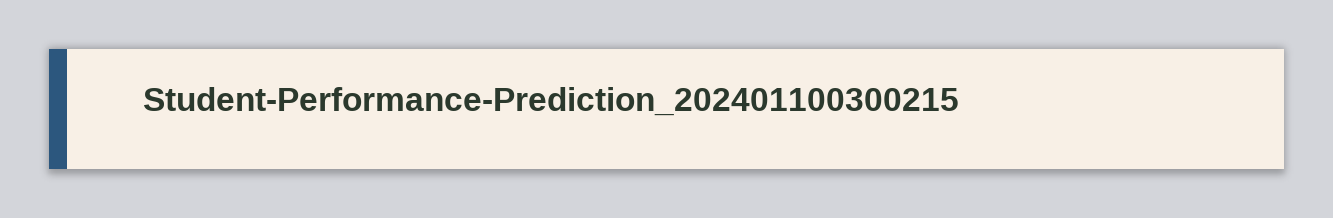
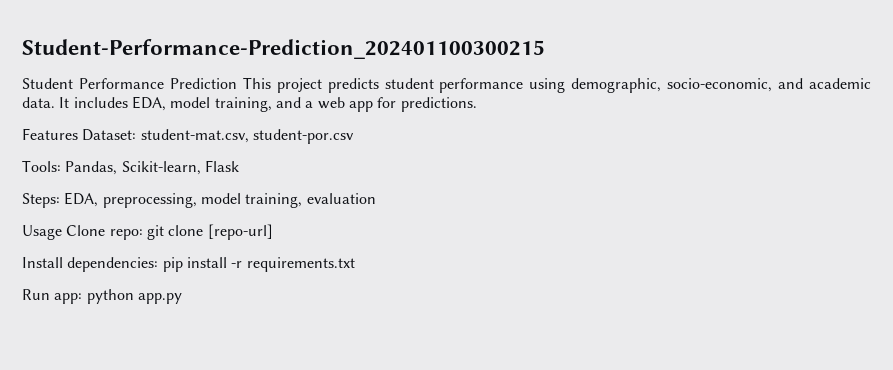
(959, 101) none -> [22,77,871,93] [22,96,477,112] [22,128,354,144] [22,160,239,175] [22,192,376,208] [22,224,273,240] [22,257,355,272] [22,289,182,304] // Student Performance Prediction This project predicts student performance using demographic, socio-economic, and academic data. It includes EDA, model training, and a web app for predictions. // Features Dataset: student-mat.csv, student-por.csv // Tools: Pandas, Scikit-learn, Flask // Steps: EDA, preprocessing, model training, evaluation // Usage Clone repo: git clone [repo-url] // Install dependencies: pip install -r requirements.txt // Run app: python app.py

